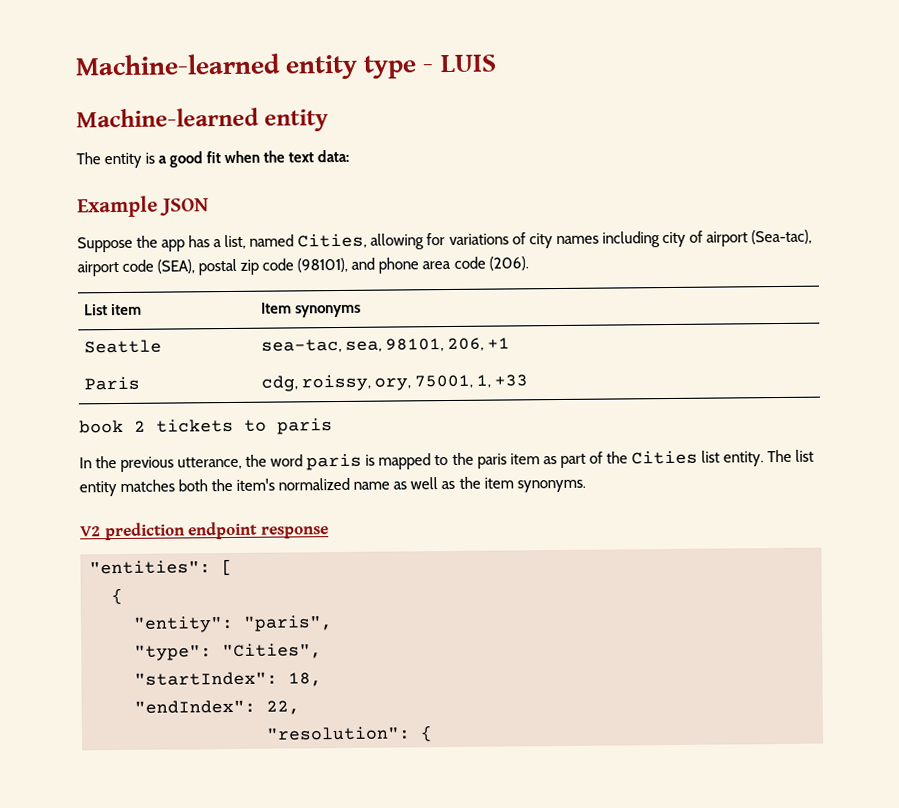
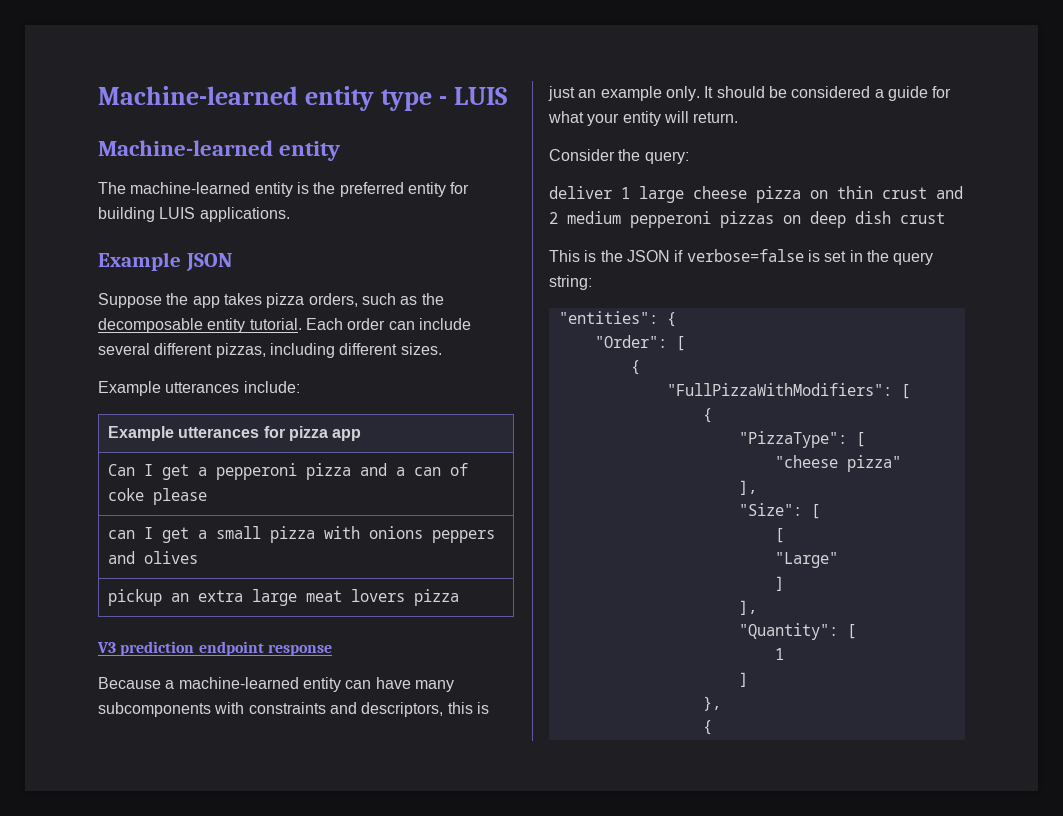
(101, 158) none -> [130,182,251,194] machine-learned
[158,149,350,168] a good fit when the text data: -> [313,182,470,197] [98,207,290,222] the preferred entity for building LUIS applications.
[188,229,812,250] [77,256,529,277] [84,303,143,316] [261,302,362,318] [84,339,163,354] [261,337,511,353] [84,376,141,391] [261,374,529,392] [79,418,333,435] [79,449,815,472] [79,476,586,497] [80,521,329,541] has a list, named Cities, allowing for variations of city names including city of airport (Sea-tac), airport code (SEA), postal zip code (98101), and phone area code (206). // List item | Item synonyms // Seattle | sea-tac, sea, 98101, 206, +1 // Paris | cdg, roissy, ory, 75001, 1, +33 // book 2 tickets to paris // In the previous utterance, the word paris is mapped to the paris item as part of the Cities list entity. The list entity matches both the item's normalized name as well as the item synonyms. // V2 prediction endpoint response -> [223,293,444,308] [98,318,471,333] [98,343,442,358] [98,381,300,396] [108,426,362,441] [108,463,469,480] [108,488,208,505] [108,526,496,543] [108,551,199,564] [108,589,460,606] [97,641,332,656] [98,677,454,692] [98,702,489,717] [548,86,952,101] [548,111,739,126] [549,149,689,164] [549,186,963,203] [549,211,945,228] [549,249,934,265] [549,275,592,290] takes pizza orders, such as the decomposable entity tutorial. Each order can include several different pizzas, including different sizes. // Example utterances include: // Example utterances for pizza app // Can I get a pepperoni pizza and a can of coke please // can I get a small pizza with onions peppers and olives // pickup an extra large meat lovers pizza // V3 prediction endpoint response // Because a machine-learned entity can have many subcomponents with constraints and descriptors, this is just an example only. It should be considered a guide for what your entity will return. // Consider the query: // deliver 1 large cheese pizza on thin crust and 2 medium pepperoni pizzas on deep dish crust // This is the JSON if verbose=false is set in the query string:
[221,558,233,576] [111,587,123,605] [133,615,333,633] [134,643,322,661] [134,671,322,687] [134,699,300,715] [266,726,411,741] [ // { // "entity": "paris", // "type": "Cities", // "startIndex": 18, // "endIndex": 22, // "resolution": -> [666,312,676,327] [594,335,685,351] [630,360,640,375] [666,383,910,399] [702,408,712,423] [738,431,865,448] [774,455,901,472] [738,480,757,495] [738,503,820,519] [774,528,784,543] [774,552,838,568] [774,576,784,591] [738,600,757,615] [738,623,856,640] [774,648,784,660] [738,672,748,687] [702,696,721,711] { // "Order": [ // { // "FullPizzaWithModifiers": [ // { // "PizzaType": [ // "cheese pizza" // ], // "Size": [ // [ // "Large" // ] // ], // "Quantity": [ // 1 // ] // }, //

